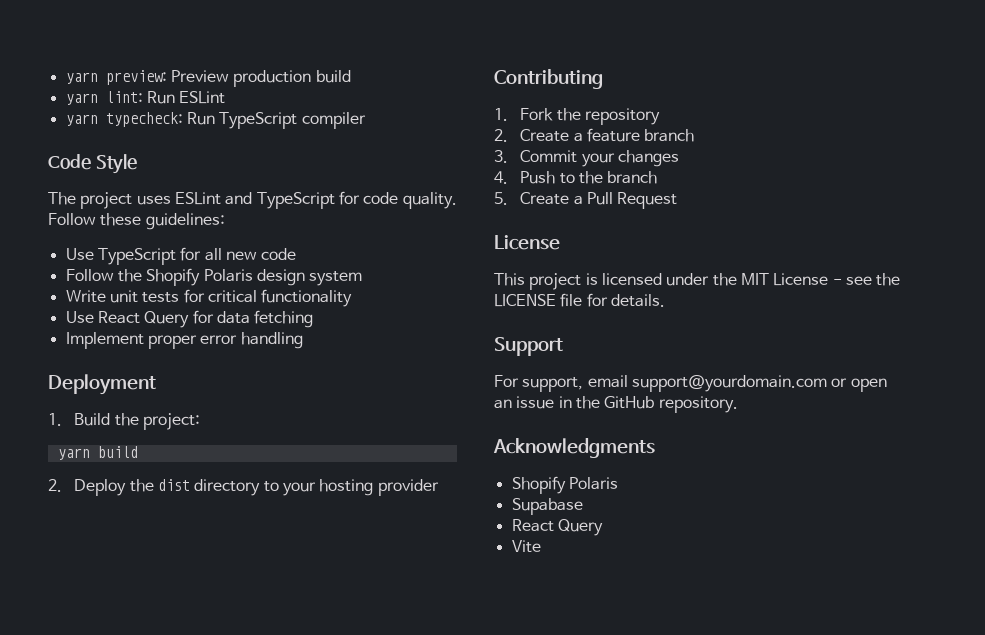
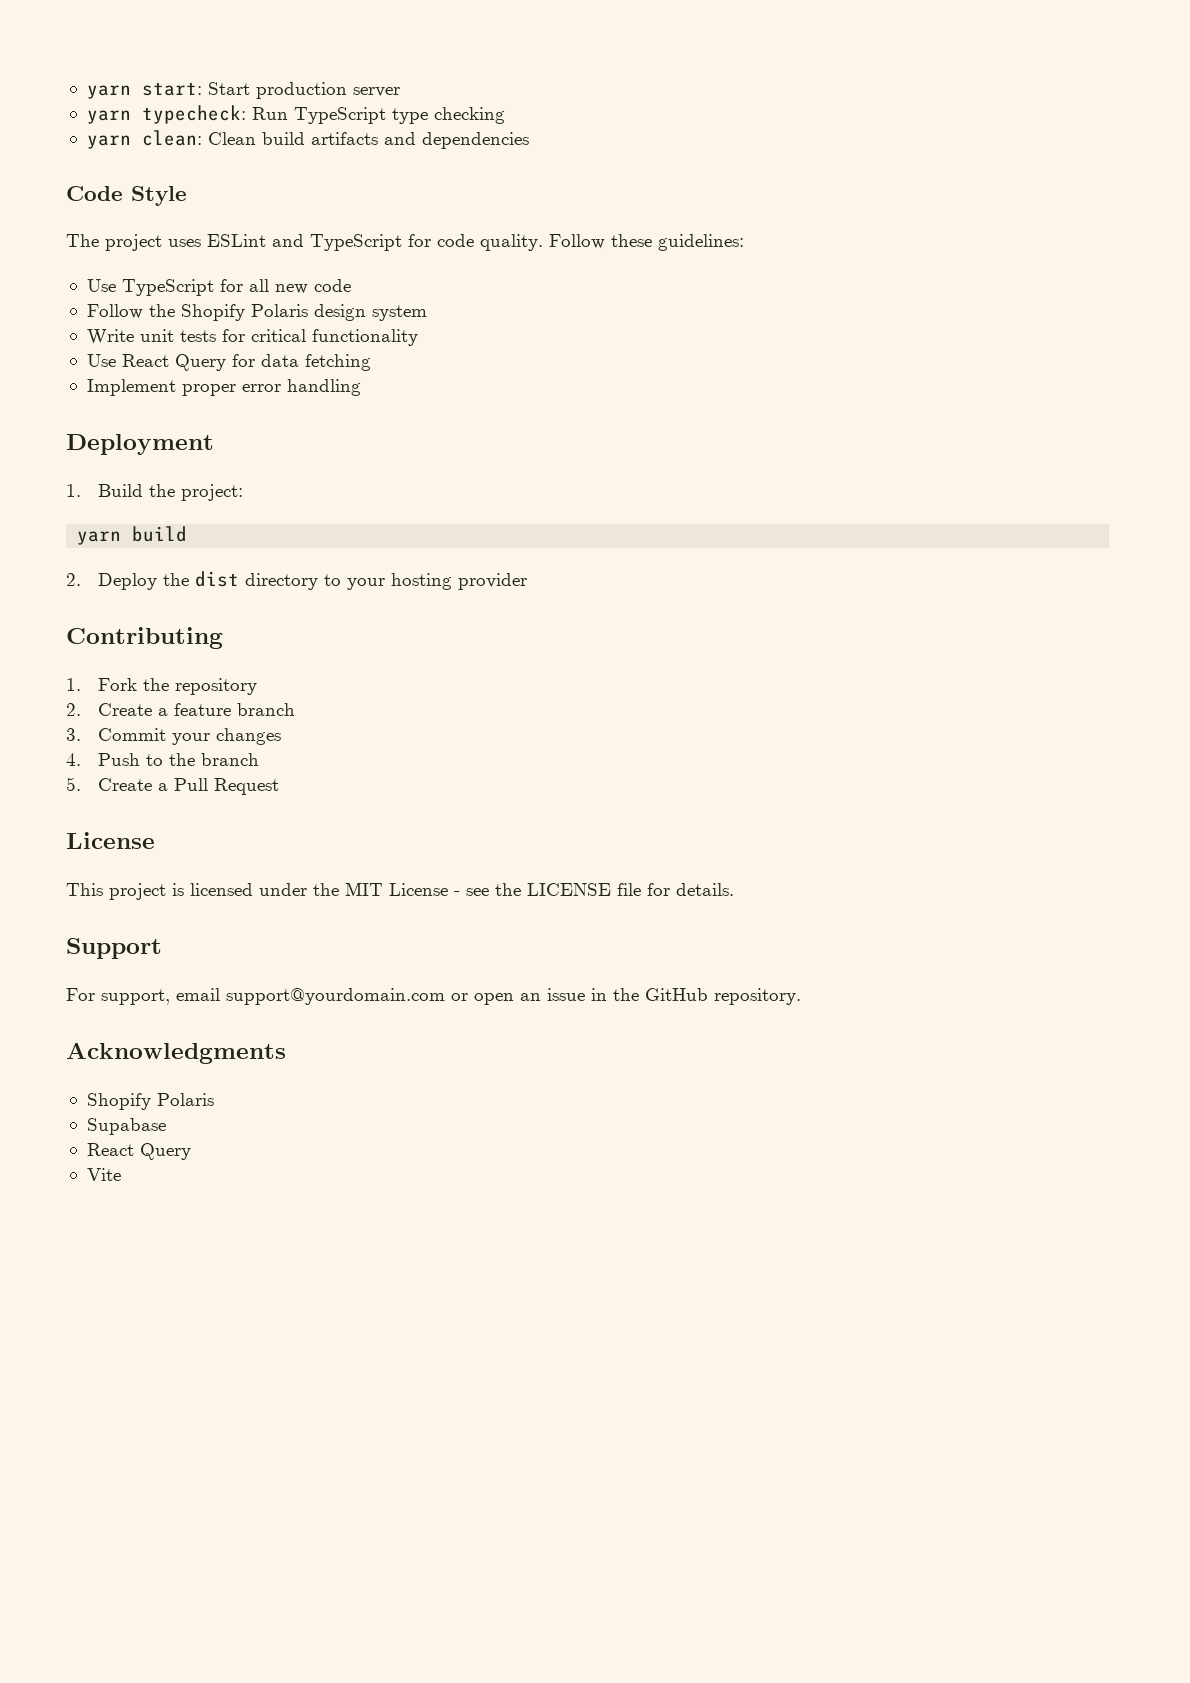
[65,70,351,87] [65,91,226,105] [65,112,366,129] yarn preview: Preview production build // yarn lint: Run ESLint // yarn typecheck: Run TypeScript compiler -> [86,82,400,99] [86,105,505,124] [86,130,529,149] yarn start: Start production server // yarn typecheck: Run TypeScript type checking // yarn clean: Clean build artifacts and dependencies

